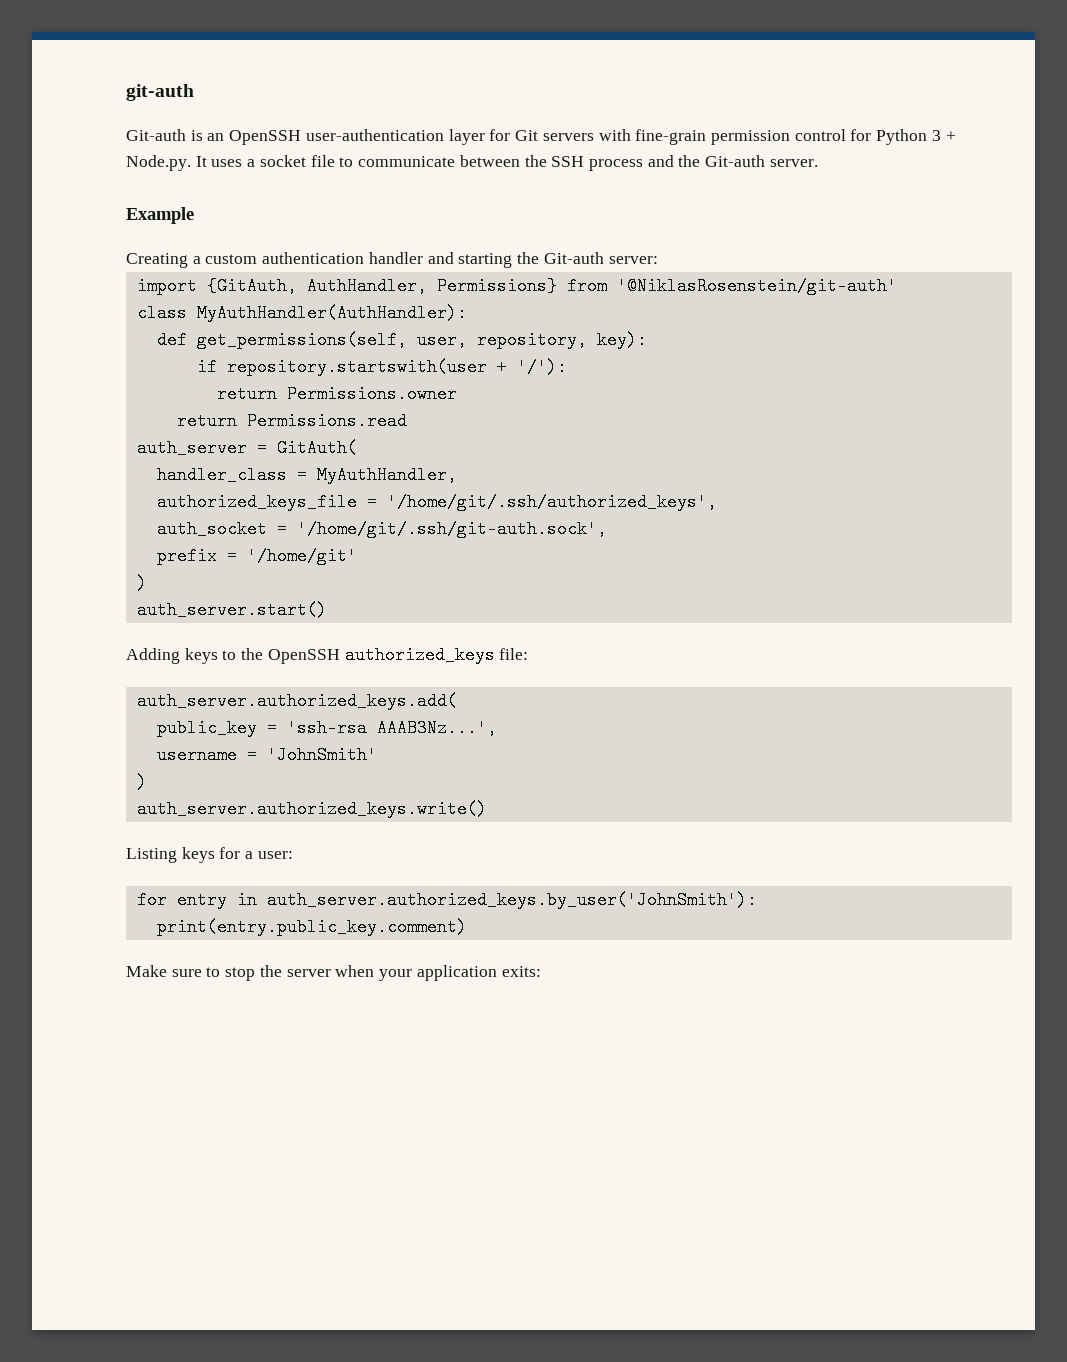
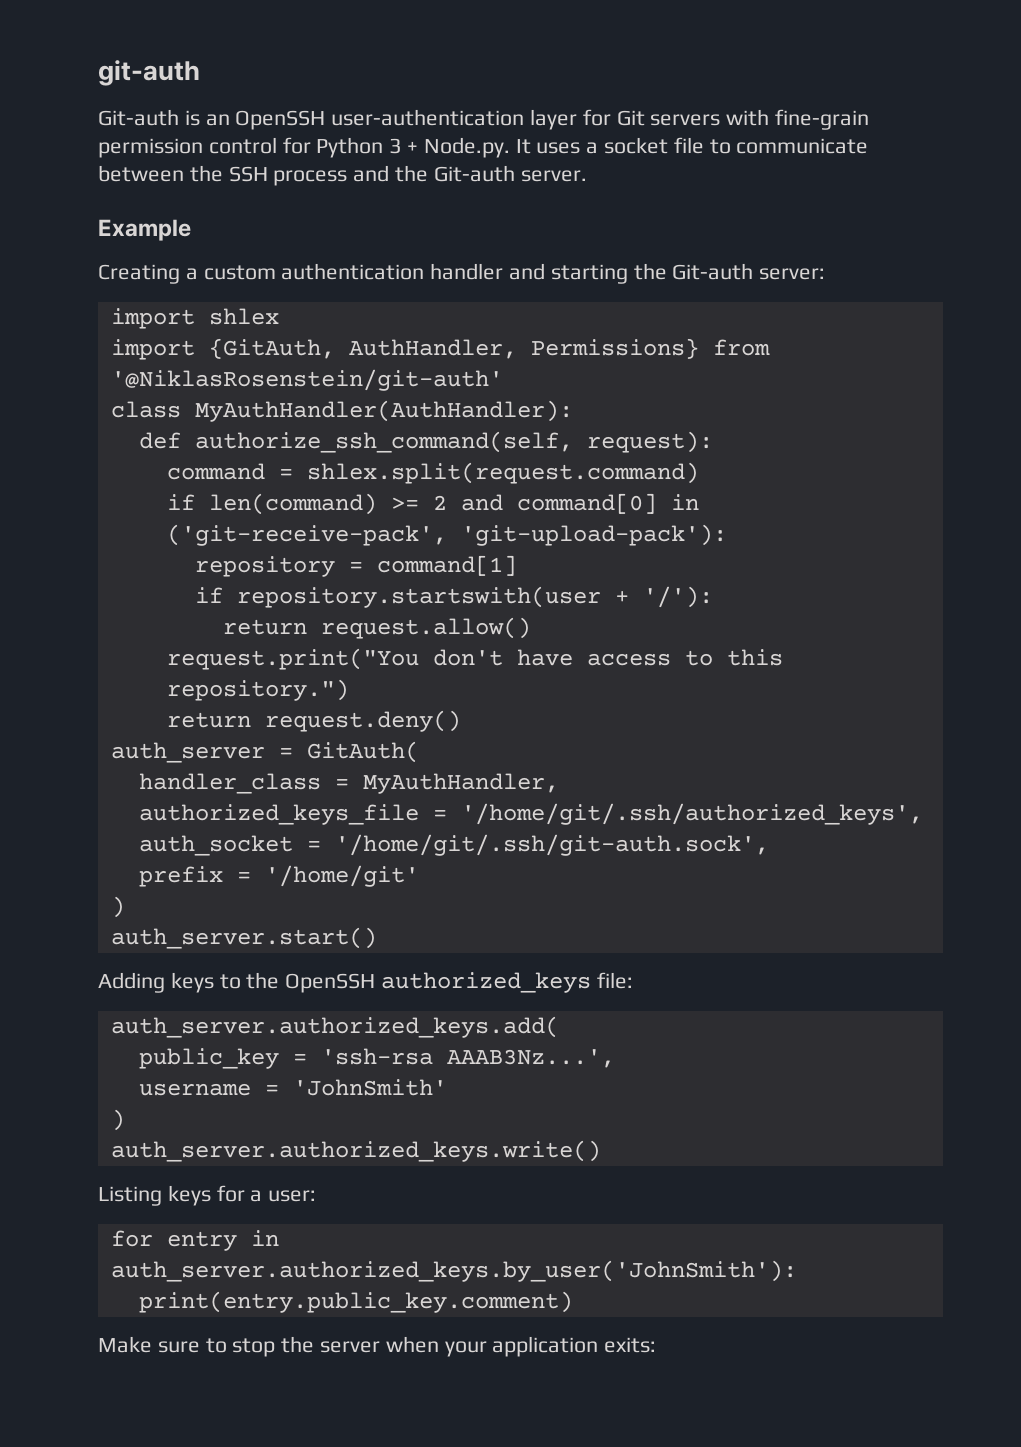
(658, 260) none -> [110,308,279,329] // import shlex
[196,331,647,349] get_permissions(self, user, repository, key): -> [194,431,713,453] [166,462,699,484] [166,493,699,515] [166,524,727,546] [194,555,517,577] authorize_ssh_command(self, request): // command = shlex.split(request.command) // if len(command) >= 2 and command[0] in ('git-receive-pack', 'git-upload-pack'): // repository = command[1]
[286,385,457,403] [176,412,407,430] Permissions.owner // return Permissions.read -> [320,617,531,639] [166,648,783,670] [166,679,349,701] [166,710,461,732] request.allow() // request.print("You don't have access to this repository.") // return request.deny()

